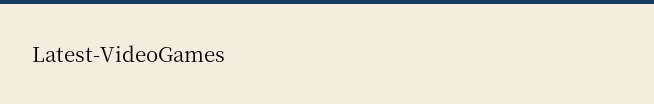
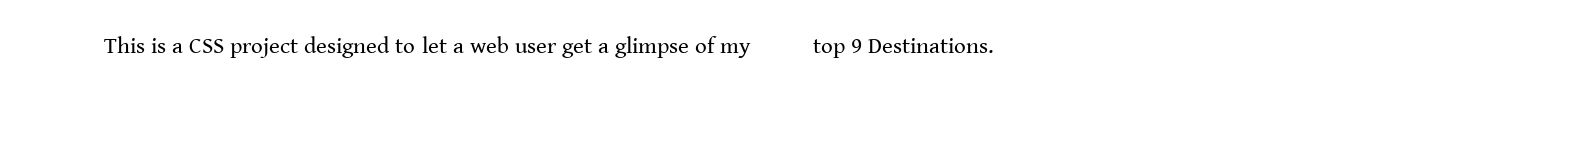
[32,45,225,62] Latest-VideoGames -> [104,36,995,58] This is a CSS project designed to let a web user get a glimpse of my top 9 Destinations.

